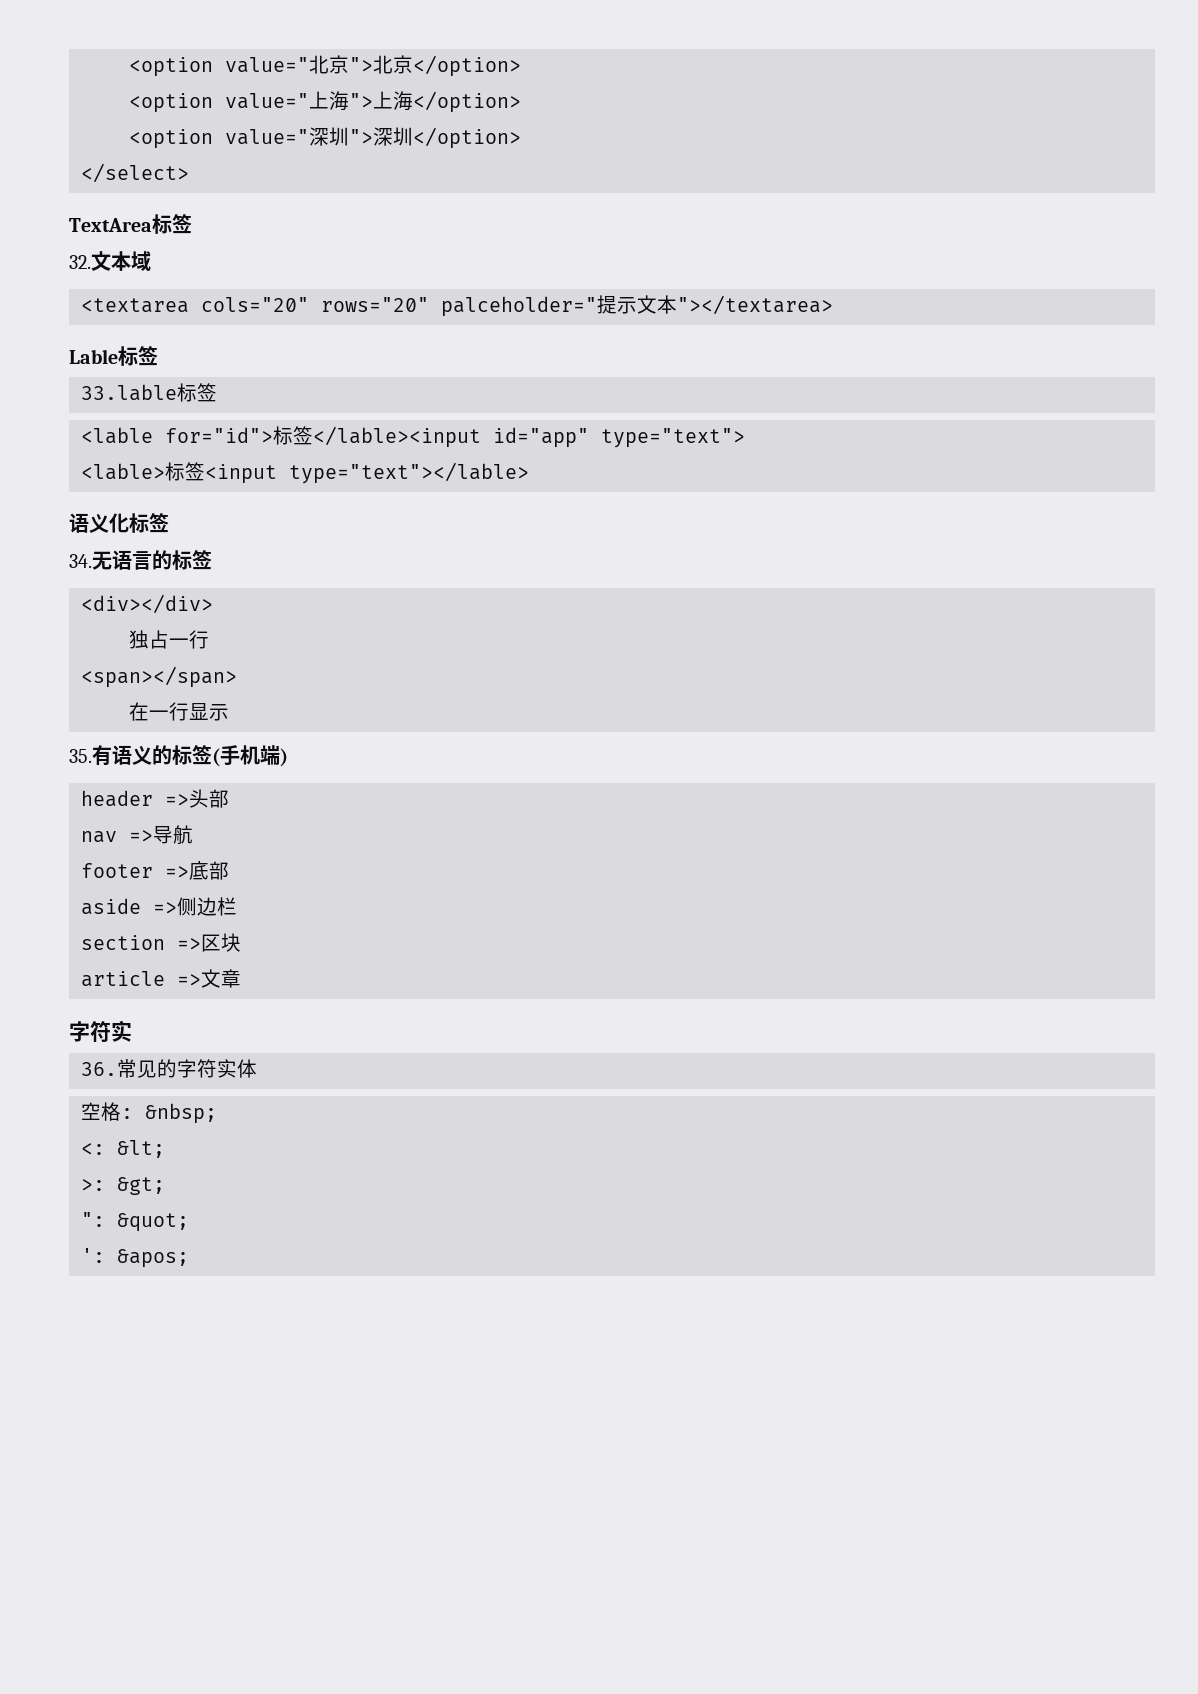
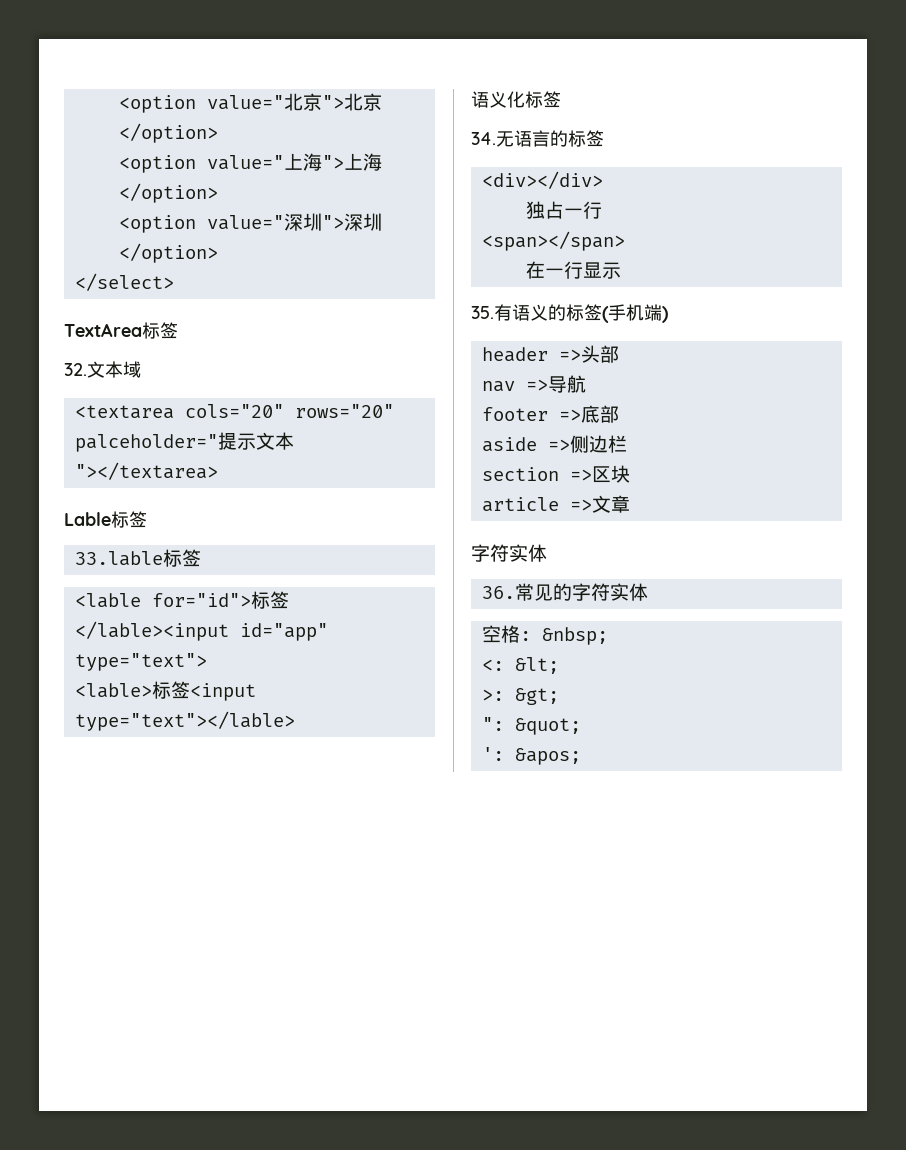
(132, 1031) none -> [528,544,547,562] 体

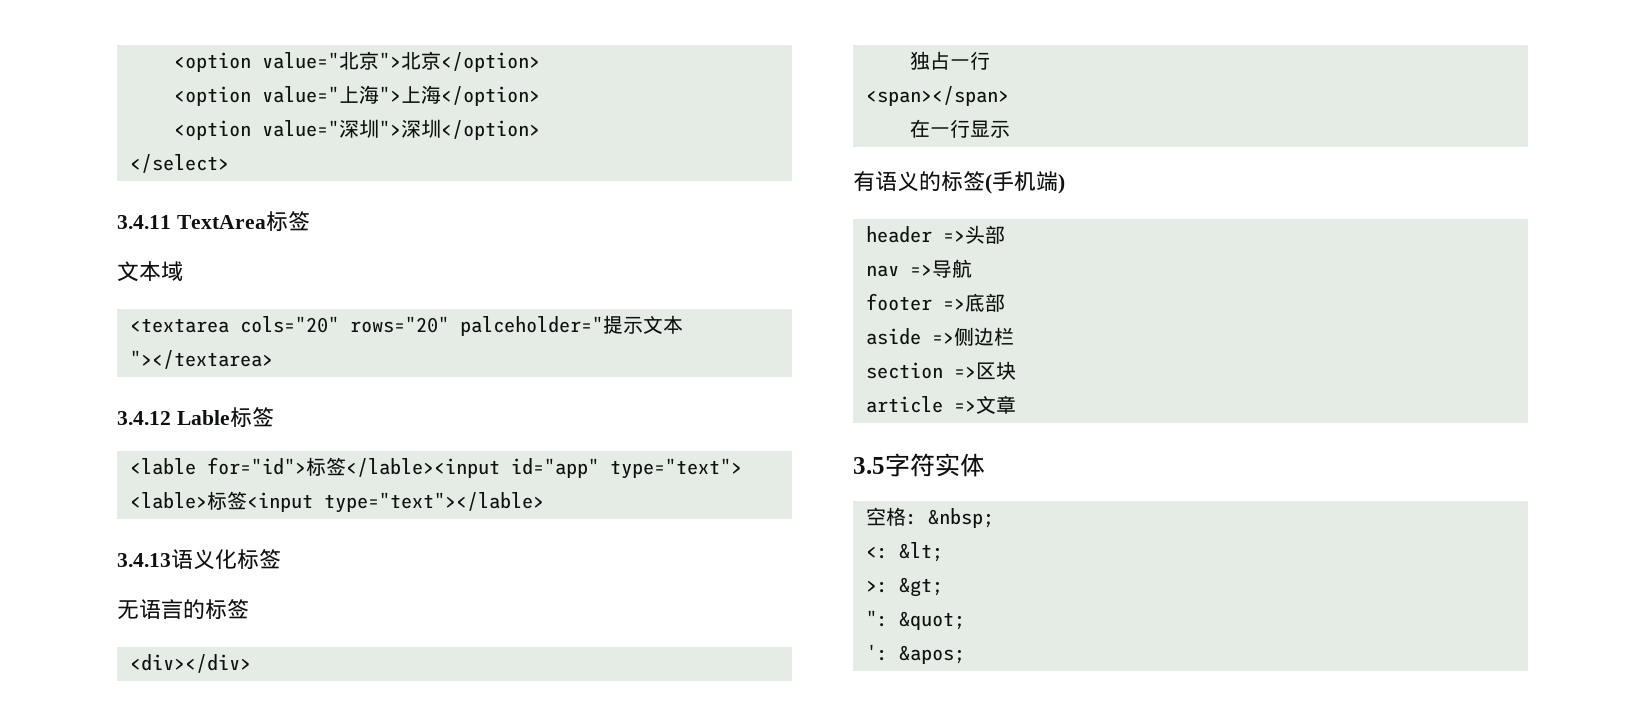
(174, 282) none -> [117,215,171,229] 3.4.11
[64,363,87,376] 32. -> (310, 221) none
(218, 471) none -> [117,411,171,425] 3.4.12
[74,549,201,567] // 33.lable标签 -> (274, 417) none
(295, 721) none -> [117,553,171,567] 3.4.13
[471,132,496,145] 34. -> (281, 559) none
[471,306,494,319] 35. -> (1010, 129) none
[471,544,547,562] [481,583,572,601] 字符实体 // 36.常见的 -> [853,457,885,474] 3.5

